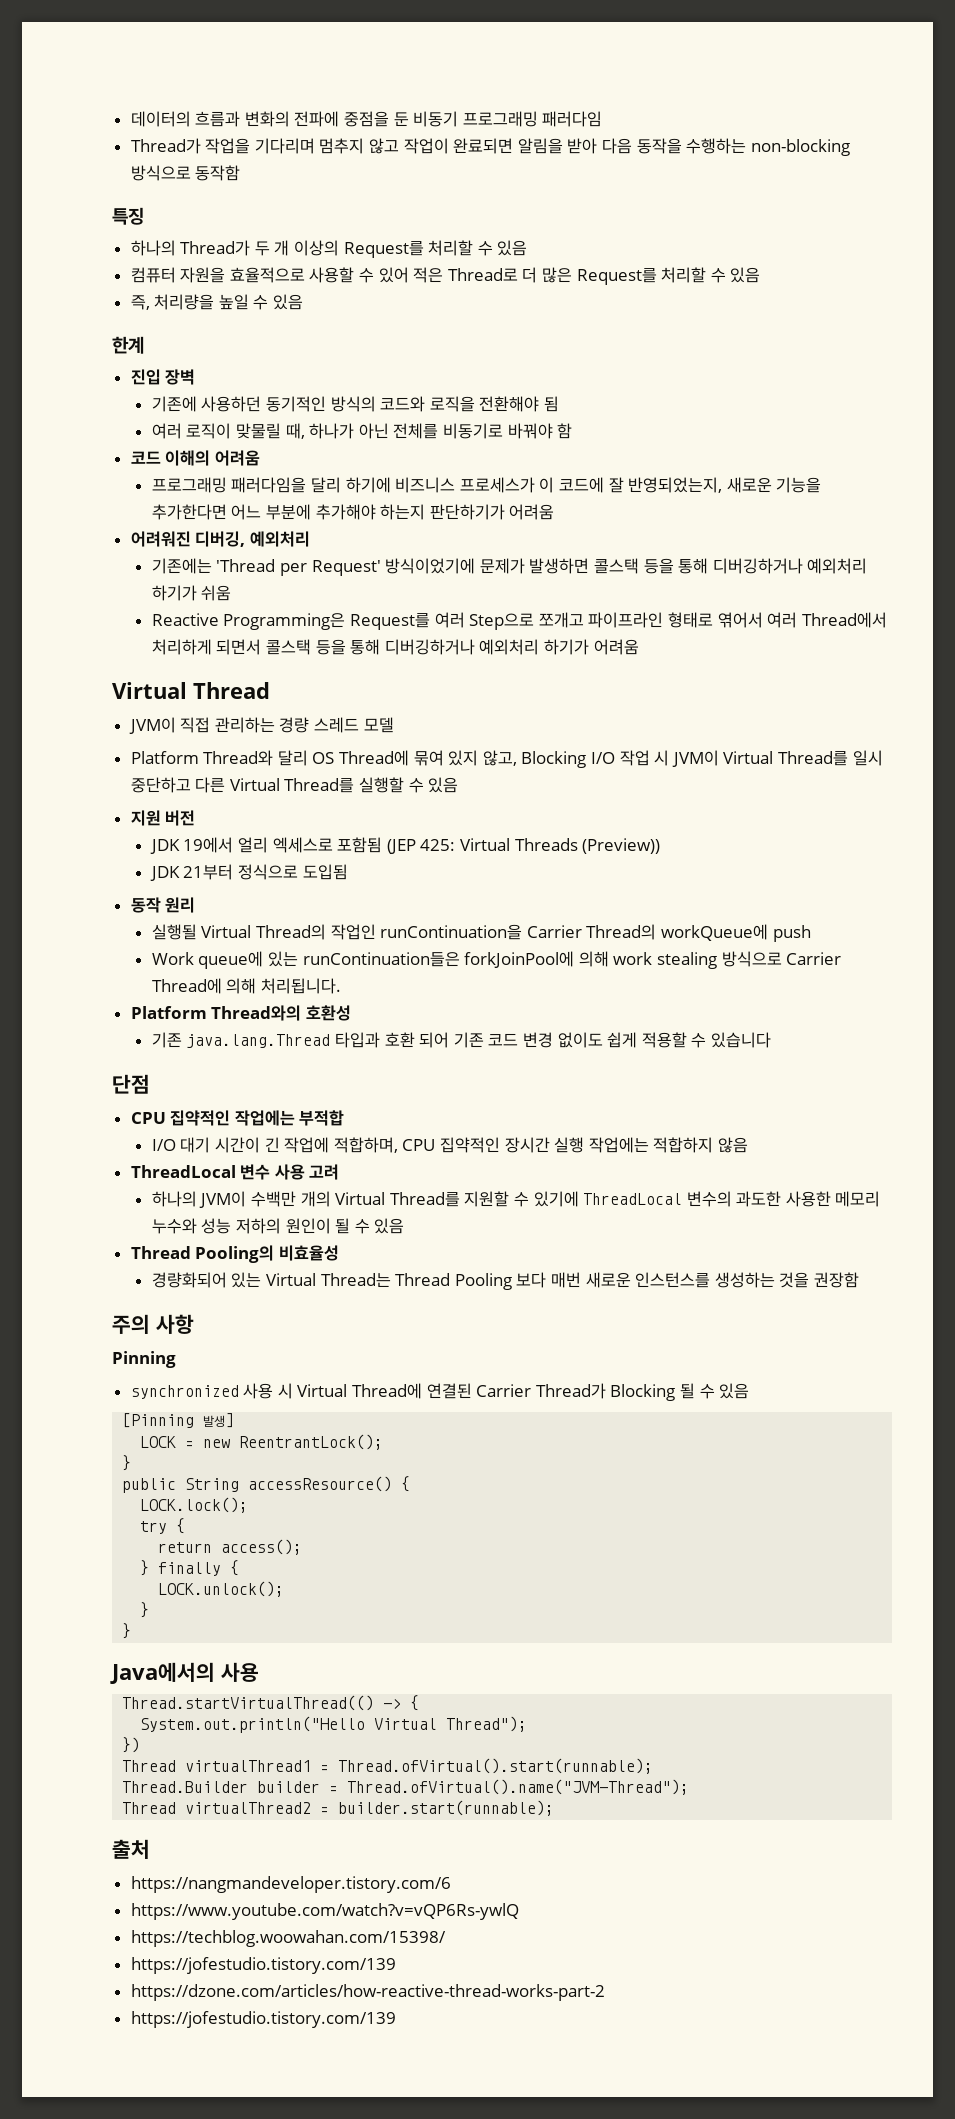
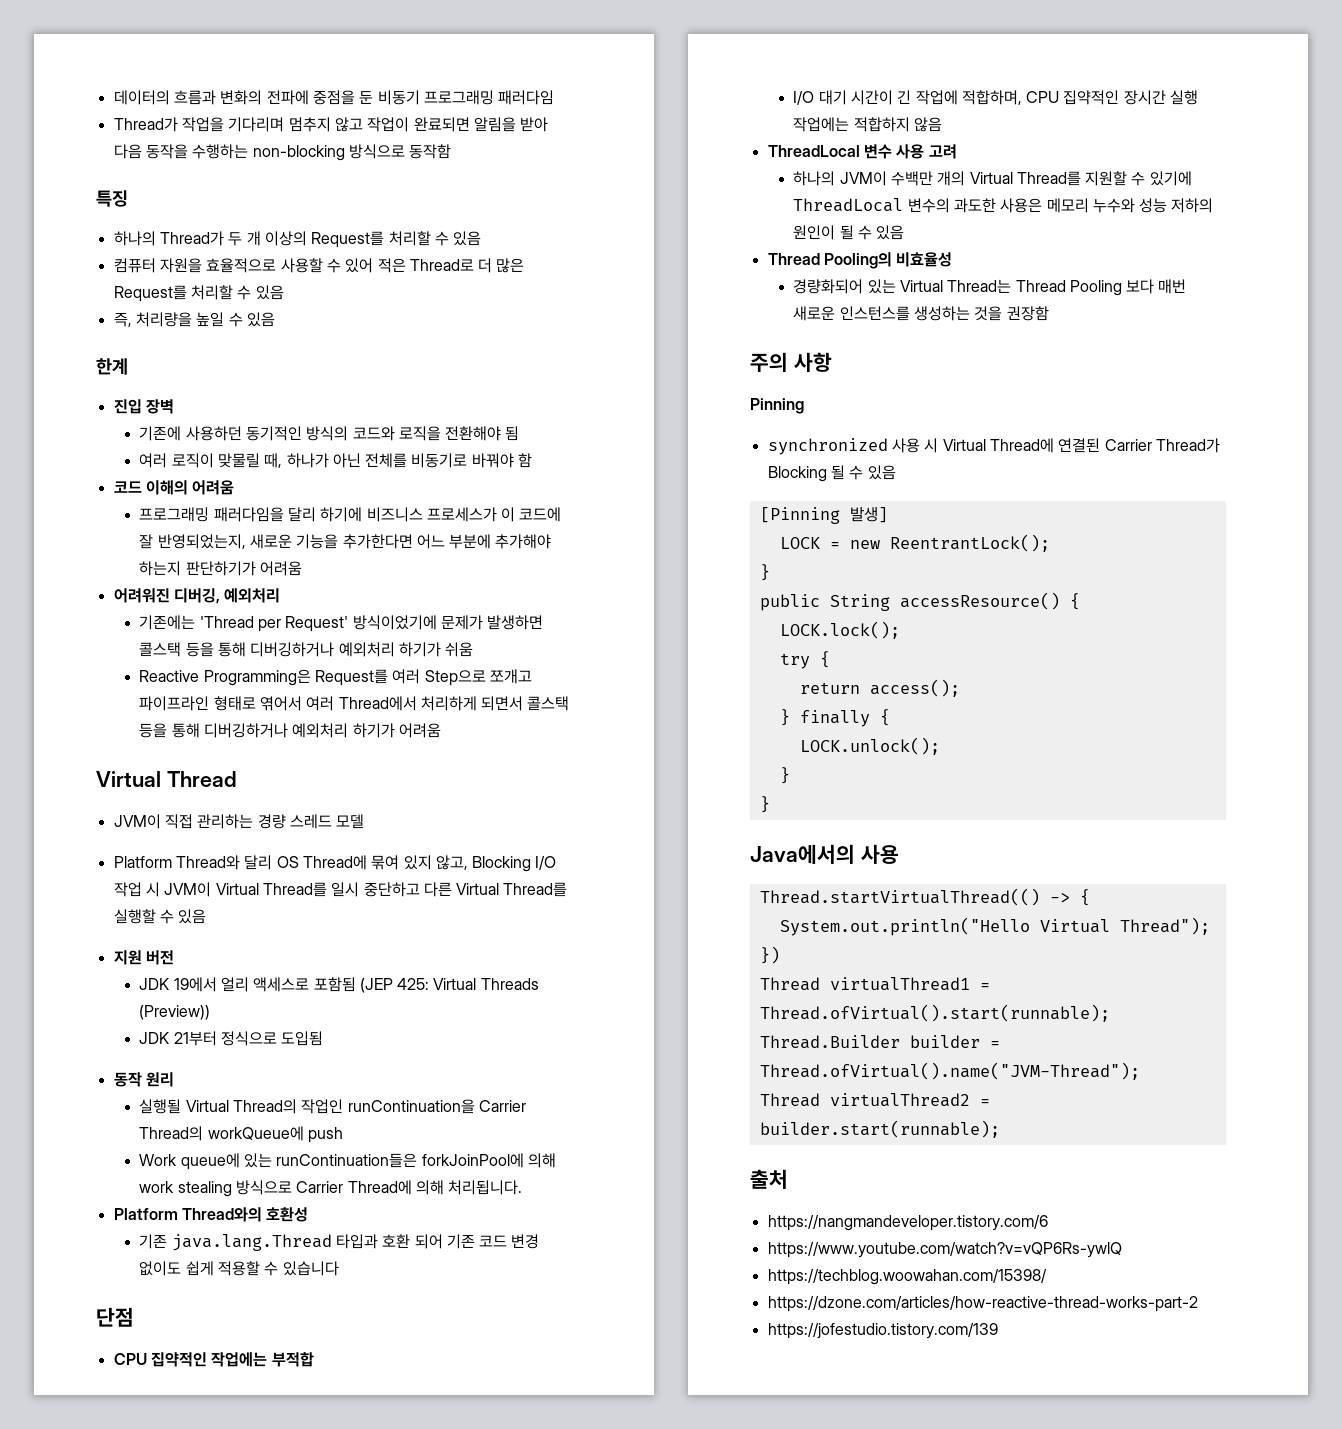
[272,837,333,853] 엑세스로 -> [253,977,310,992] 액세스로
[785,1191,831,1207] 사용한 -> [1000,198,1043,213] 사용은
[130,1957,396,1974] // https://jofestudio.tistory.com/139 -> (1047, 1277) none

